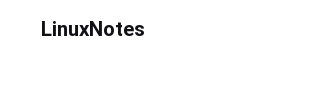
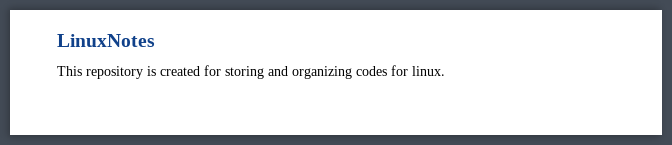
(145, 28) none -> [57,65,445,79] // This repository is created for storing and organizing codes for linux.

